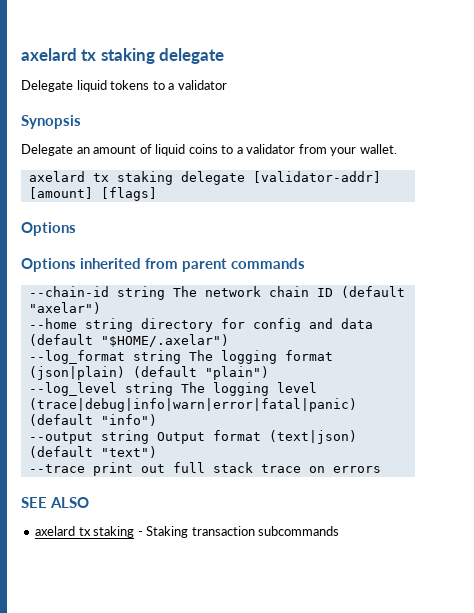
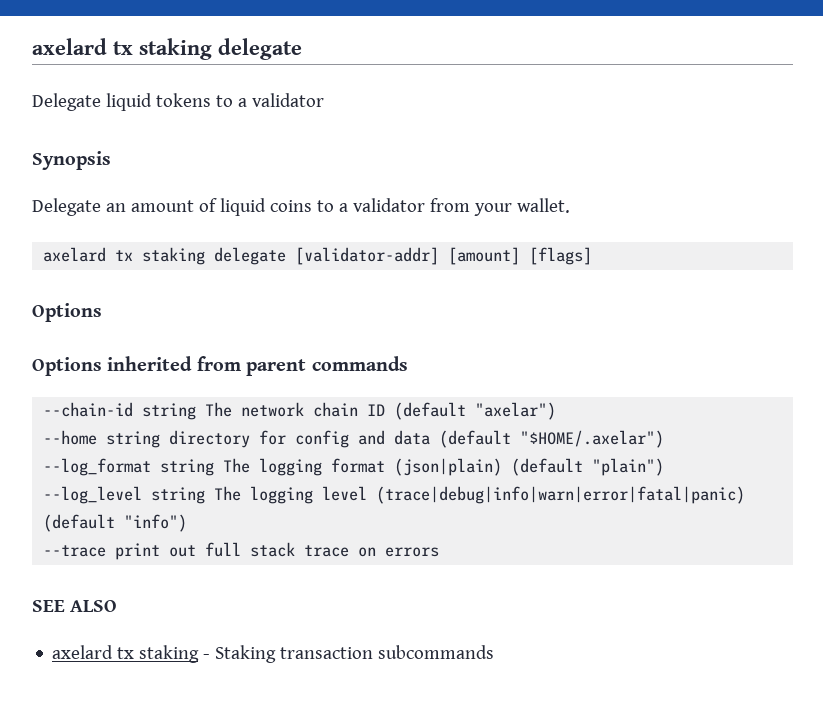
[28,430,357,444] [28,446,157,458] // --output string Output format (text|json) (default "text") -> (188, 523) none

